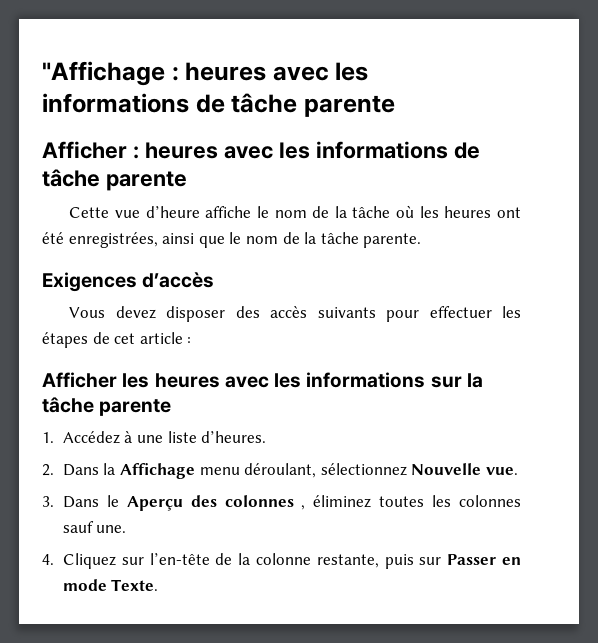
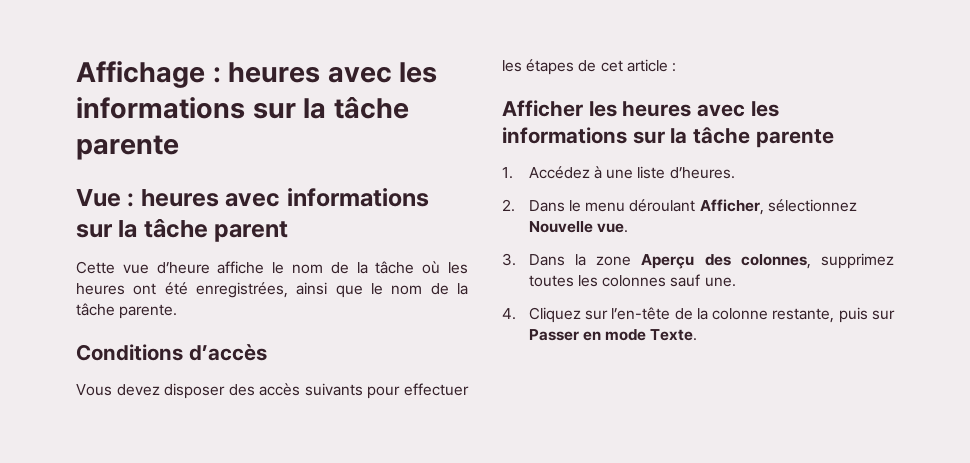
[42,61,369,86] [42,93,395,117] [42,141,480,159] [42,169,187,191] "Affichage : heures avec les informations de tâche parente // Afficher : heures avec les informations de tâche parente -> [76,61,438,88] [76,97,409,119] [76,135,179,160] [76,188,429,207] [76,219,289,242] Affichage : heures avec les informations sur la tâche parente // Vue : heures avec informations sur la tâche parent
[42,272,137,292] Exigences -> [76,344,183,361] Conditions
[103,463,317,479] la Affichage menu déroulant, -> [569,199,764,215] le menu déroulant Afficher,
[106,495,372,511] le Aperçu des colonnes , éliminez -> [575,253,894,269] la zone Aperçu des colonnes, supprimez

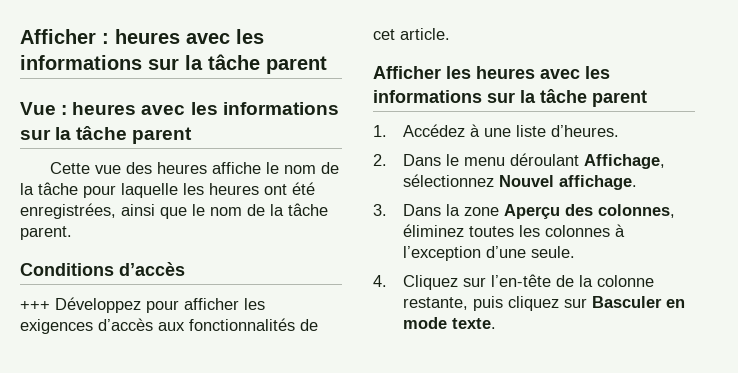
[76,61,438,88] [76,97,409,119] [76,135,179,160] Affichage : heures avec les informations sur la tâche parente -> [20,29,264,44] [20,54,327,74] Afficher : heures avec les informations sur la tâche parent
(281, 200) none -> [190,102,218,115] les
[156,262,210,274] d’heure -> [125,162,207,174] des heures
[422,261,441,274] où -> [83,183,178,198] pour laquelle
[119,304,178,319] parente. -> [20,226,72,240] parent.
[76,383,469,399] [502,59,676,75] Vous devez disposer des accès suivants pour effectuer les étapes de cet article : -> [20,297,265,313] [20,318,318,334] [373,28,450,40] +++ Développez pour afficher les exigences d’accès aux fonctionnalités de cet article.
[755,129,834,148] parente -> [592,90,647,107] parent
[699,199,857,215] [528,221,629,233] Afficher, sélectionnez Nouvelle vue. -> [584,154,666,169] [403,174,638,190] Affichage, sélectionnez Nouvel affichage.
[821,253,894,269] supprimez -> [403,224,465,237] éliminez
[670,274,736,287] sauf une. -> [615,224,626,237] [403,246,576,261] à l’exception d’une seule.
[872,310,895,320] [528,329,579,341] sur Passer -> [508,296,663,311] cliquez sur Basculer
[650,329,698,341] Texte. -> [452,318,497,329] texte.

